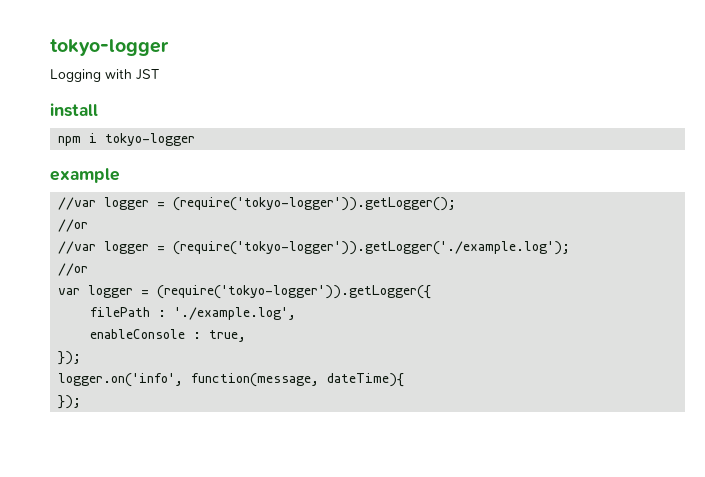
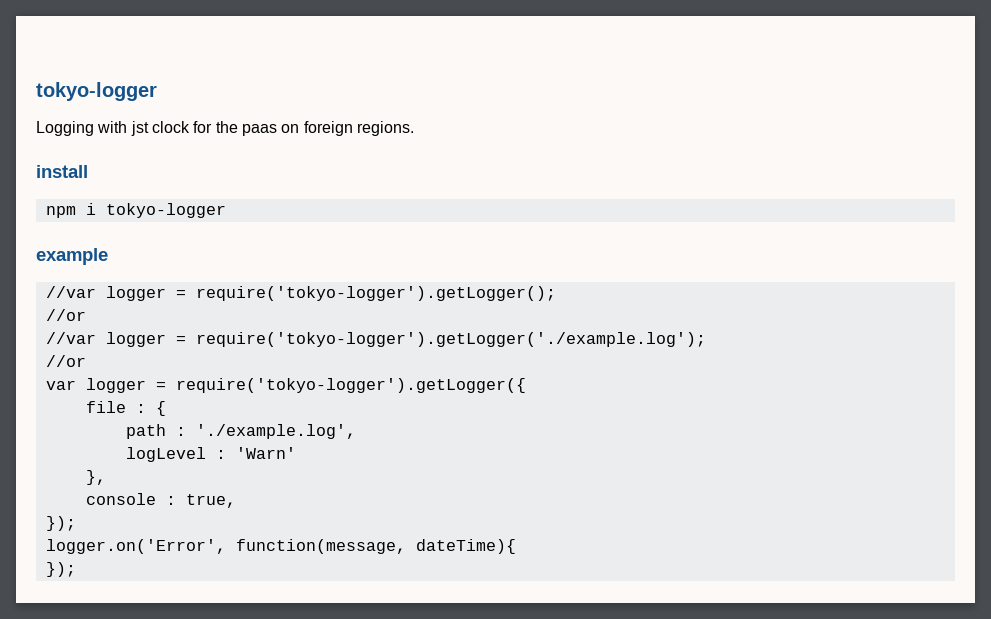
[136,69,159,80] JST -> [130,121,414,136] jst clock for the paas on foreign regions.
[173,197,457,211] (require('tokyo-logger')).getLogger(); -> [195,286,556,301] require('tokyo-logger').getLogger();
[173,241,571,255] (require('tokyo-logger')).getLogger('./example.log'); -> [195,332,706,347] require('tokyo-logger').getLogger('./example.log');
[157,285,432,299] [90,307,297,320] [90,329,186,339] (require('tokyo-logger')).getLogger({ // filePath : './example.log', // enableConsole -> [175,378,526,393] [85,401,166,416] [125,424,356,439] [125,447,296,462] [85,470,106,485] [85,493,156,505] require('tokyo-logger').getLogger({ // file : { // path : './example.log', // logLevel : 'Warn' // }, // console
[58,373,184,387] logger.on('info', -> [45,539,226,554] logger.on('Error',

